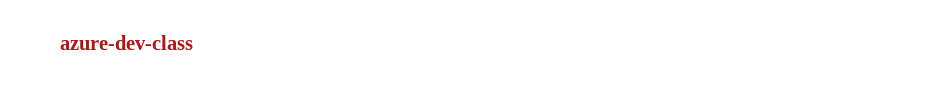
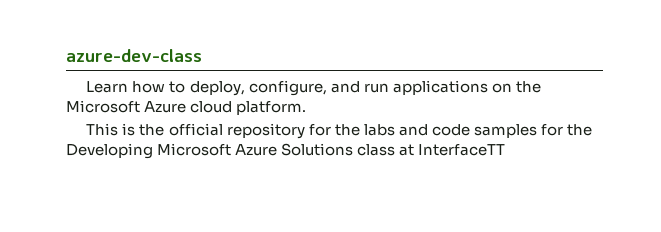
(193, 42) none -> [86,80,541,96] [66,100,307,115] [86,123,592,139] [66,143,506,159] // Learn how to deploy, configure, and run applications on the Microsoft Azure cloud platform. // This is the official repository for the labs and code samples for the Developing Microsoft Azure Solutions class at InterfaceTT

